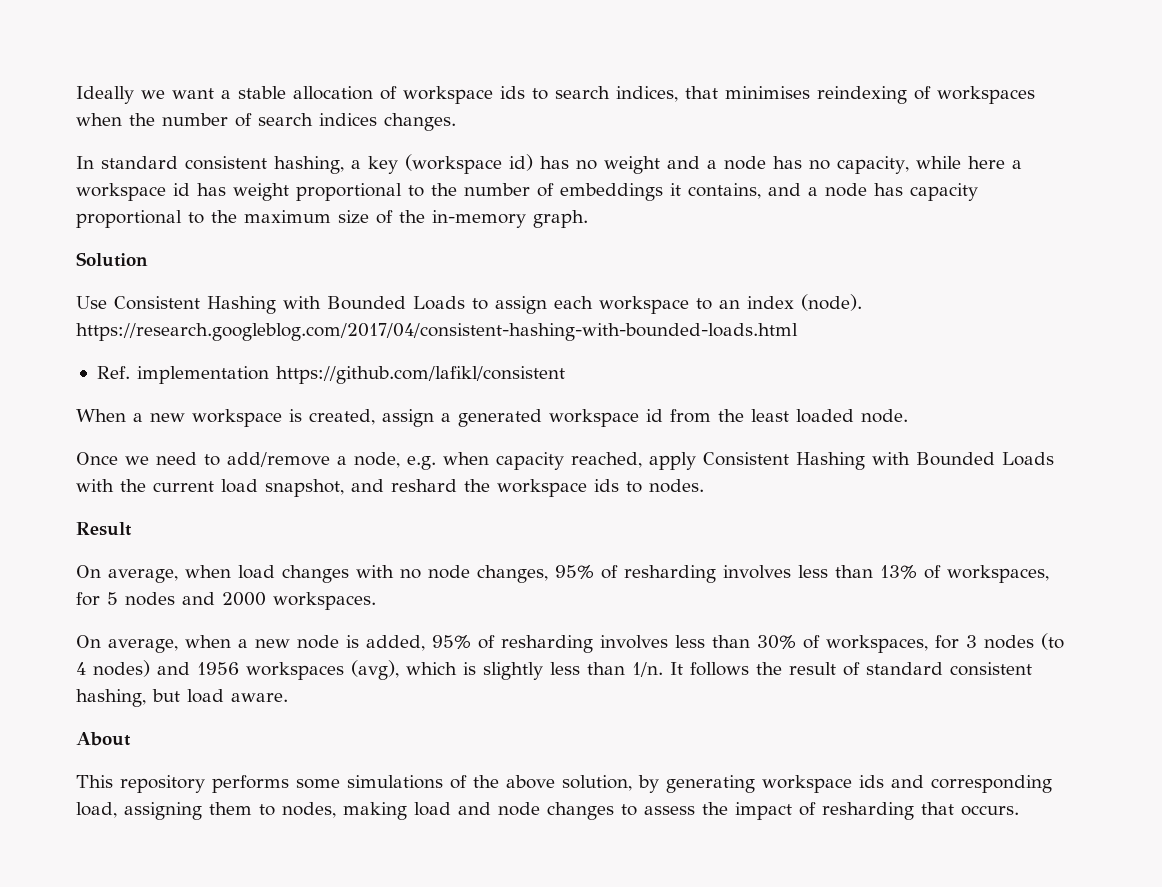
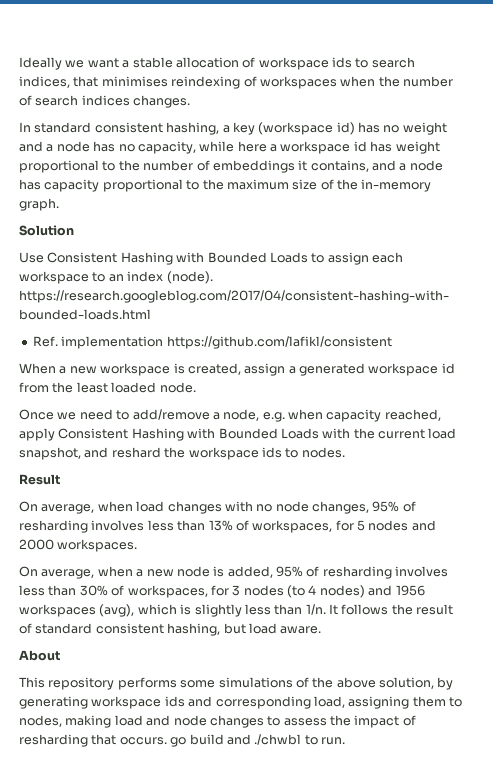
(1019, 810) none -> [170,734,345,747] go build and ./chwbl to run.

